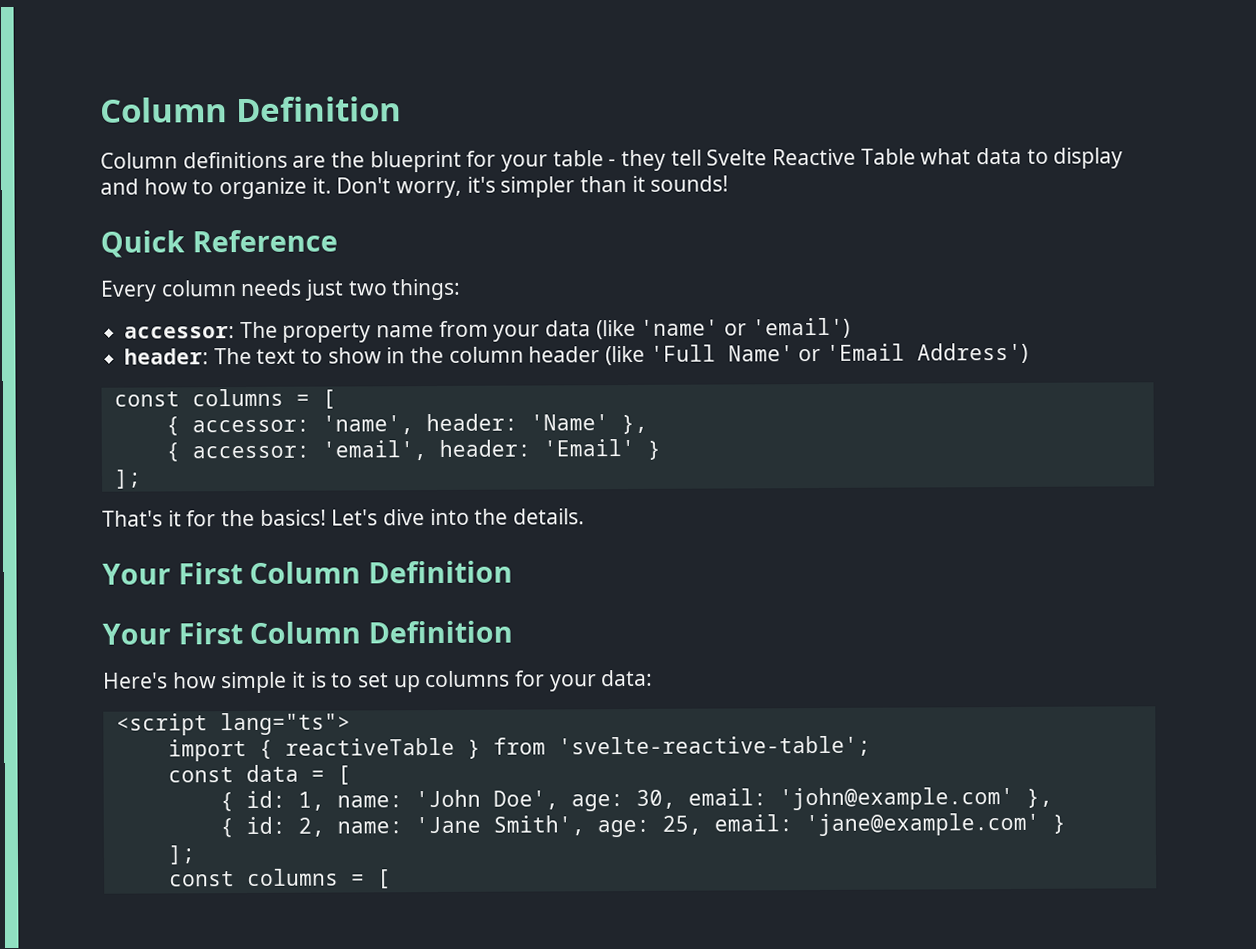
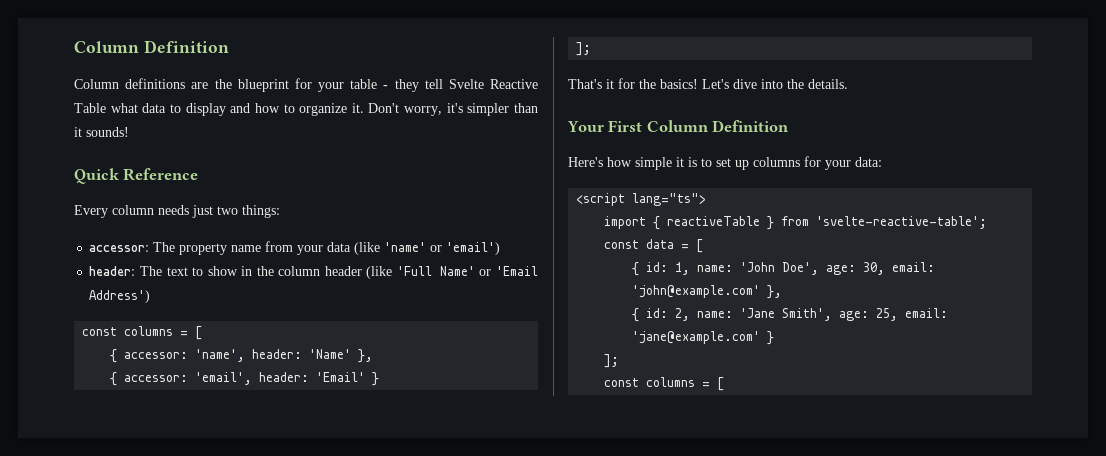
[102,620,514,645] // Your First Column Definition -> (790, 126) none

